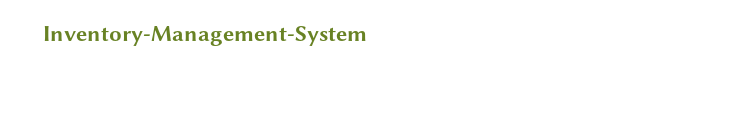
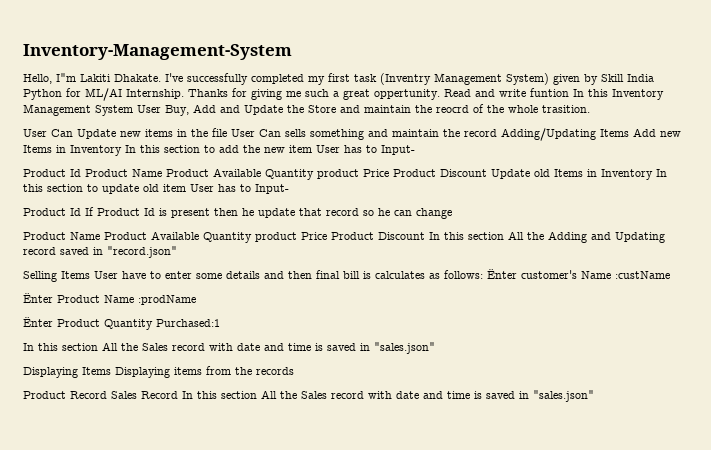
(367, 36) none -> [23,73,654,85] [23,88,664,101] [23,104,590,116] [23,128,681,141] [23,145,415,156] [23,168,667,180] [23,184,289,194] [23,207,452,219] [23,231,665,243] [23,246,177,258] [23,269,670,282] [23,293,196,305] [23,317,220,330] [23,342,435,354] [23,366,294,378] [23,390,594,402] // Hello, I"m Lakiti Dhakate. I've successfully completed my first task (Inventry Management System) given by Skill India Python for ML/AI Internship. Thanks for giving me such a great oppertunity. Read and write funtion In this Inventory Management System User Buy, Add and Update the Store and maintain the reocrd of the whole trasition. // User Can Update new items in the file User Can sells something and maintain the record Adding/Updating Items Add new Items in Inventory In this section to add the new item User has to Input- // Product Id Product Name Product Available Quantity product Price Product Discount Update old Items in Inventory In this section to update old item User has to Input- // Product Id If Product Id is present then he update that record so he can change // Product Name Product Available Quantity product Price Product Discount In this section All the Adding and Updating record saved in "record.json" // Selling Items User have to enter some details and then final bill is calculates as follows: Ënter customer's Name :custName // Ënter Product Name :prodName // Ënter Product Quantity Purchased:1 // In this section All the Sales record with date and time is saved in "sales.json" // Displaying Items Displaying items from the records // Product Record Sales Record In this section All the Sales record with date and time is saved in "sales.json"

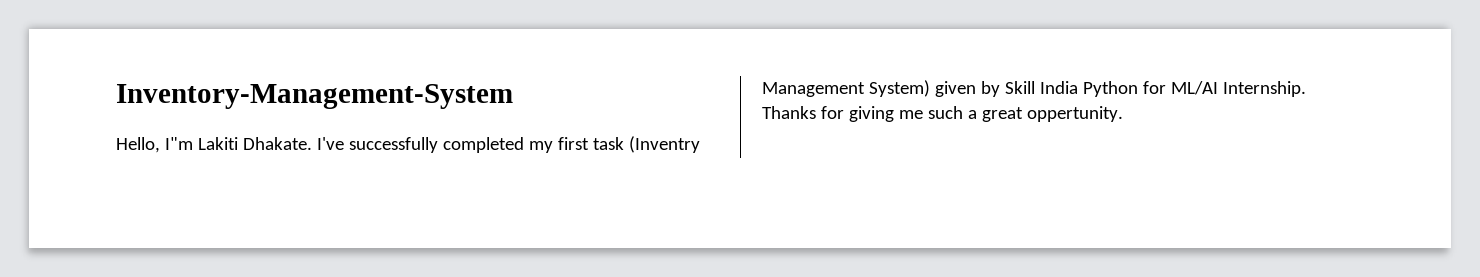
[444,88,664,100] [23,104,590,116] [23,128,681,141] [23,145,415,156] [23,168,667,180] [23,184,289,194] [23,207,452,219] [23,231,665,243] [23,246,177,258] [23,269,670,282] [23,293,196,305] [23,317,220,330] [23,342,435,354] [23,366,294,378] [23,390,594,402] Read and write funtion In this Inventory Management System User Buy, Add and Update the Store and maintain the reocrd of the whole trasition. // User Can Update new items in the file User Can sells something and maintain the record Adding/Updating Items Add new Items in Inventory In this section to add the new item User has to Input- // Product Id Product Name Product Available Quantity product Price Product Discount Update old Items in Inventory In this section to update old item User has to Input- // Product Id If Product Id is present then he update that record so he can change // Product Name Product Available Quantity product Price Product Discount In this section All the Adding and Updating record saved in "record.json" // Selling Items User have to enter some details and then final bill is calculates as follows: Ënter customer's Name :custName // Ënter Product Name :prodName // Ënter Product Quantity Purchased:1 // In this section All the Sales record with date and time is saved in "sales.json" // Displaying Items Displaying items from the records // Product Record Sales Record In this section All the Sales record with date and time is saved in "sales.json" -> (1123, 114) none

